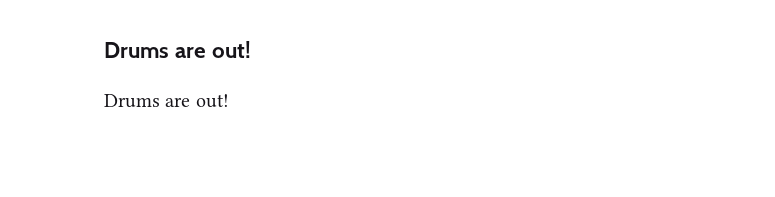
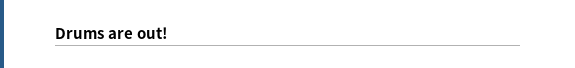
[104,41,252,58] [104,94,229,108] Drums are out! // Drums are out! -> [55,27,169,39] Drums are out!

